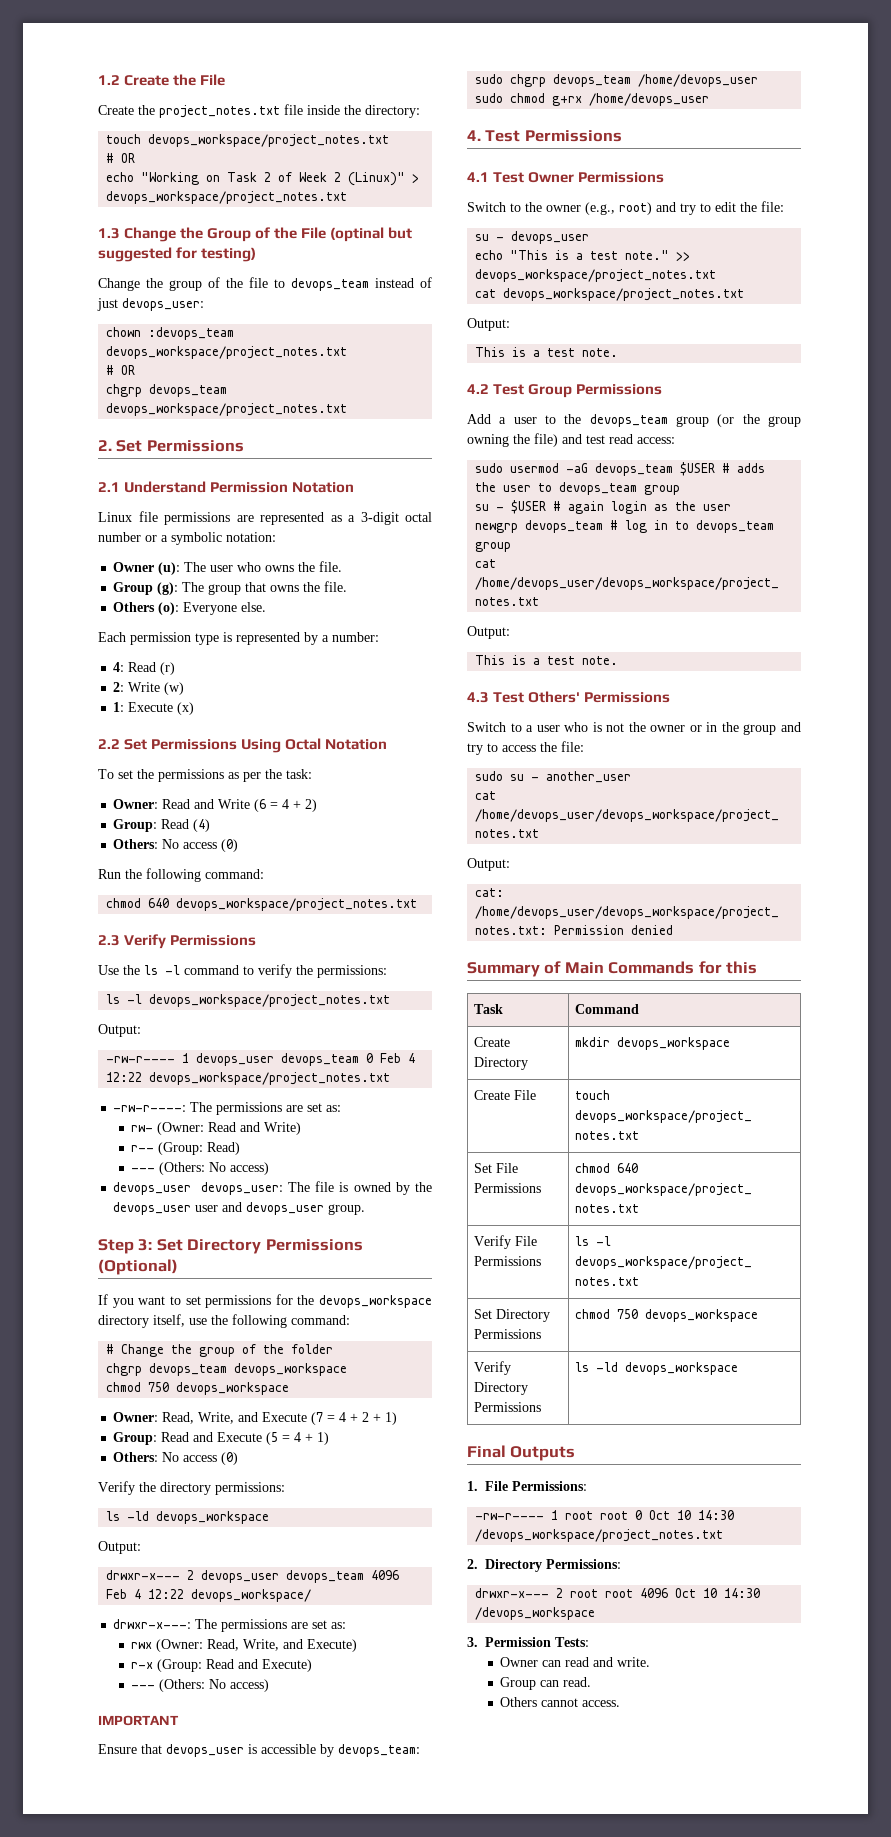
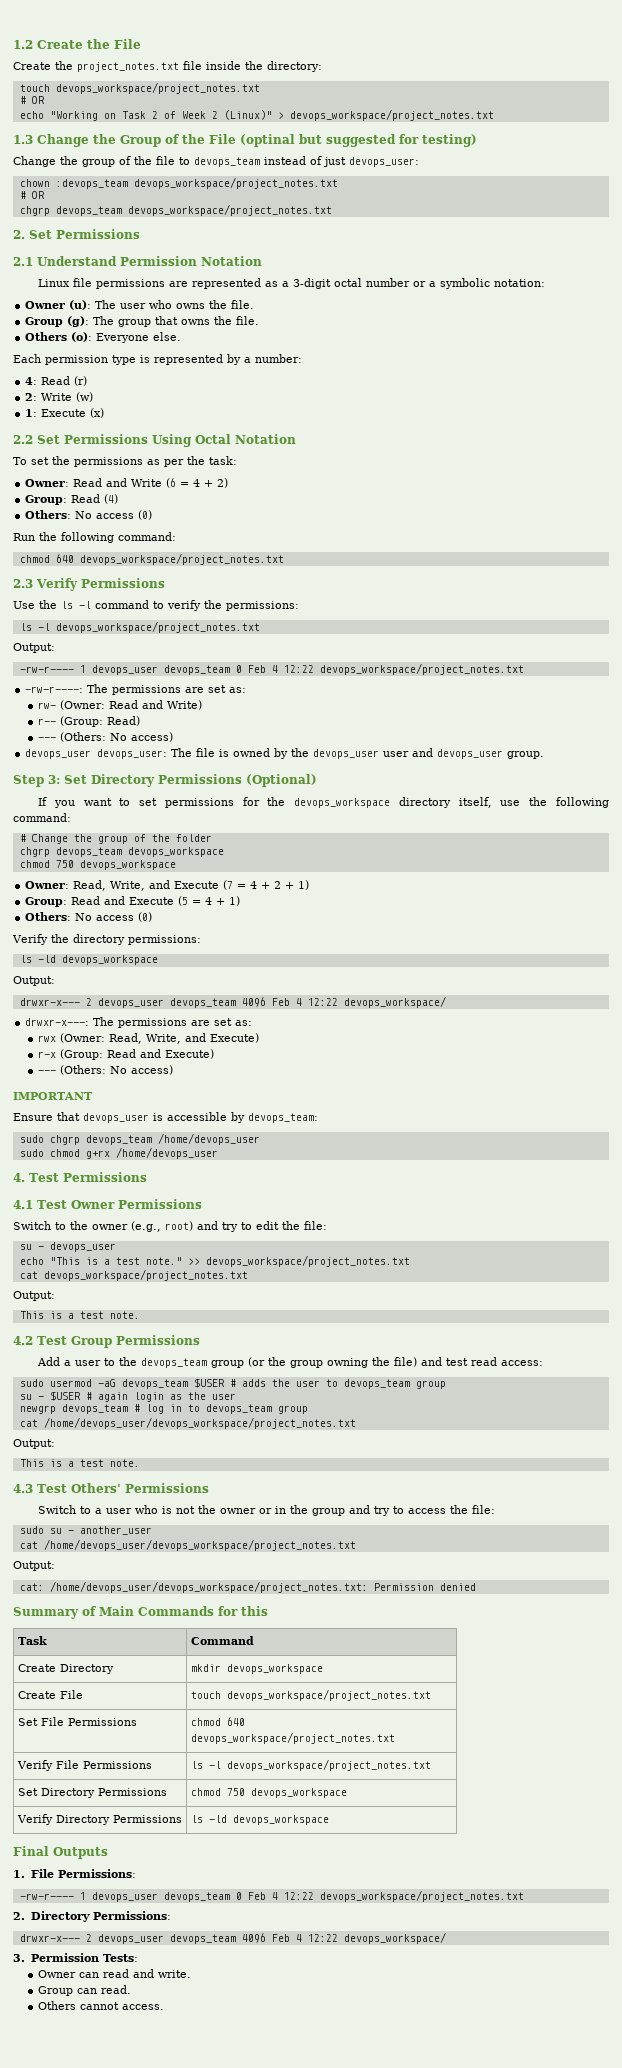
[565,1510,735,1520] [475,1529,724,1542] root root 0 Oct 10 14:30 /devops_workspace/project_notes.txt -> [91,1890,524,1902] devops_user devops_team 0 Feb 4 12:22 devops_workspace/project_notes.txt
[570,1588,761,1598] [475,1607,596,1620] root root 4096 Oct 10 14:30 /devops_workspace -> [97,1932,446,1944] devops_user devops_team 4096 Feb 4 12:22 devops_workspace/

